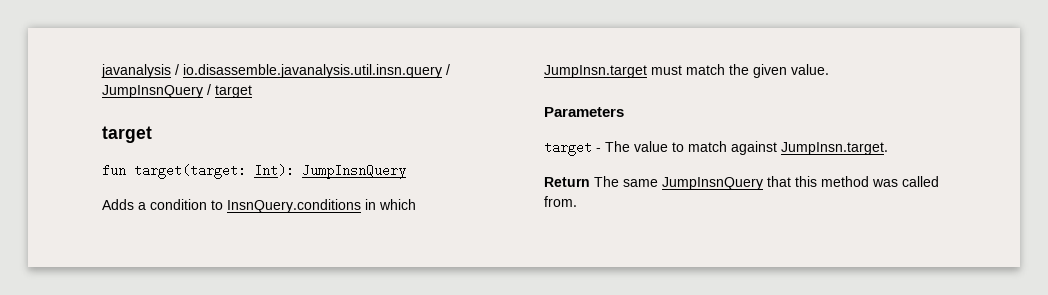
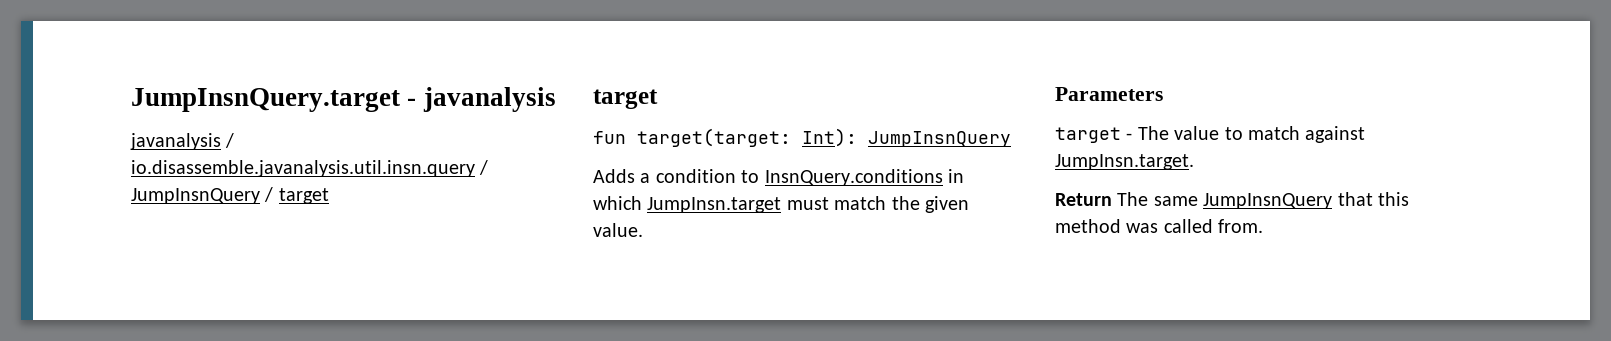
(101, 71) none -> [131,87,556,112] JumpInsnQuery.target - javanalysis //

